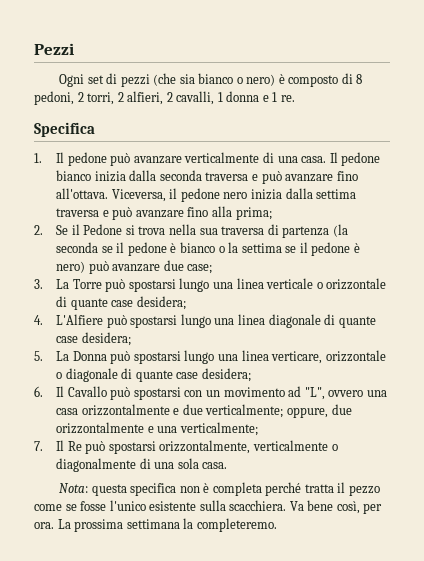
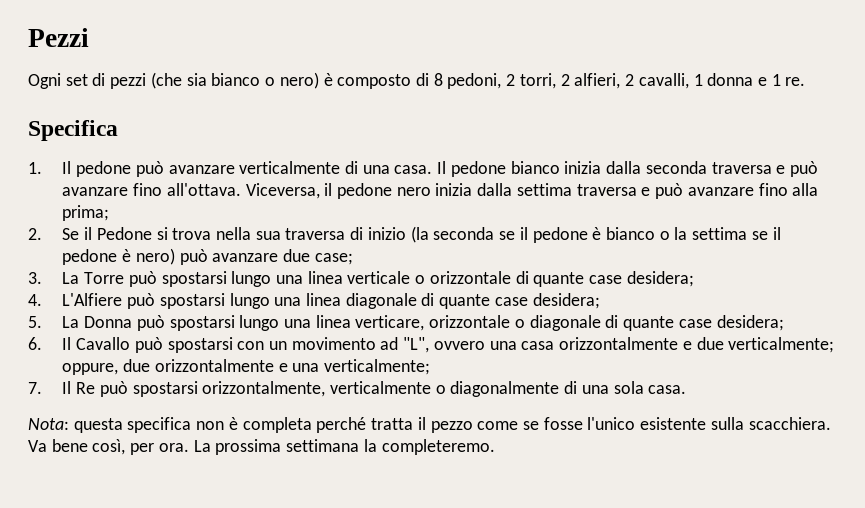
[282,226,330,238] partenza -> [367,227,406,240] inizio

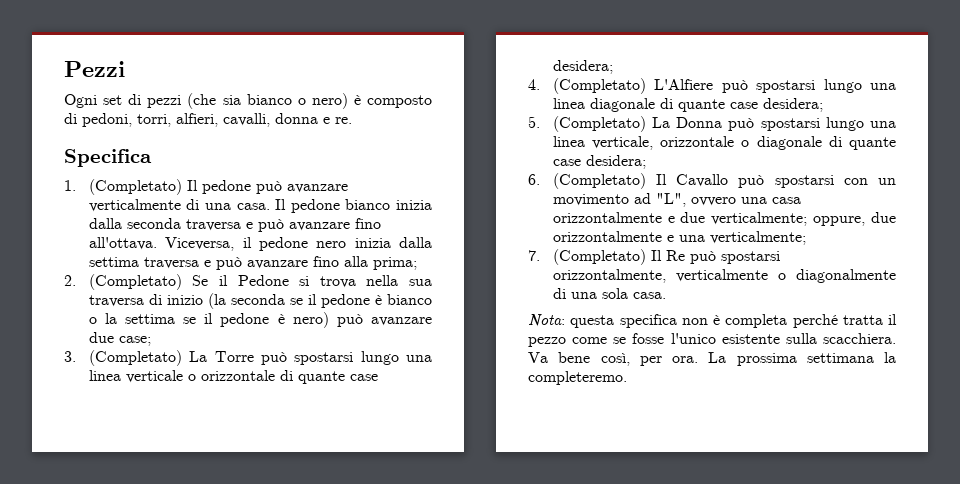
[433,73,703,89] 8 pedoni, 2 torri, 2 alfieri, 2 cavalli, 1 -> [82,113,270,127] pedoni, torri, alfieri, cavalli,
[771,74,781,86] 1 -> (330, 120) none
(42, 168) none -> [88,179,182,195] (Completato)
(42, 234) none -> [88,274,182,290] (Completato)
(42, 278) none -> [88,350,182,366] (Completato)
(42, 300) none -> [552,78,646,94] (Completato)
(42, 322) none -> [552,116,646,132] (Completato)
[355,315,425,331] verticare, -> [592,136,654,150] verticale,
(42, 343) none -> [552,173,646,189] (Completato)
(42, 388) none -> [552,249,646,265] (Completato)

